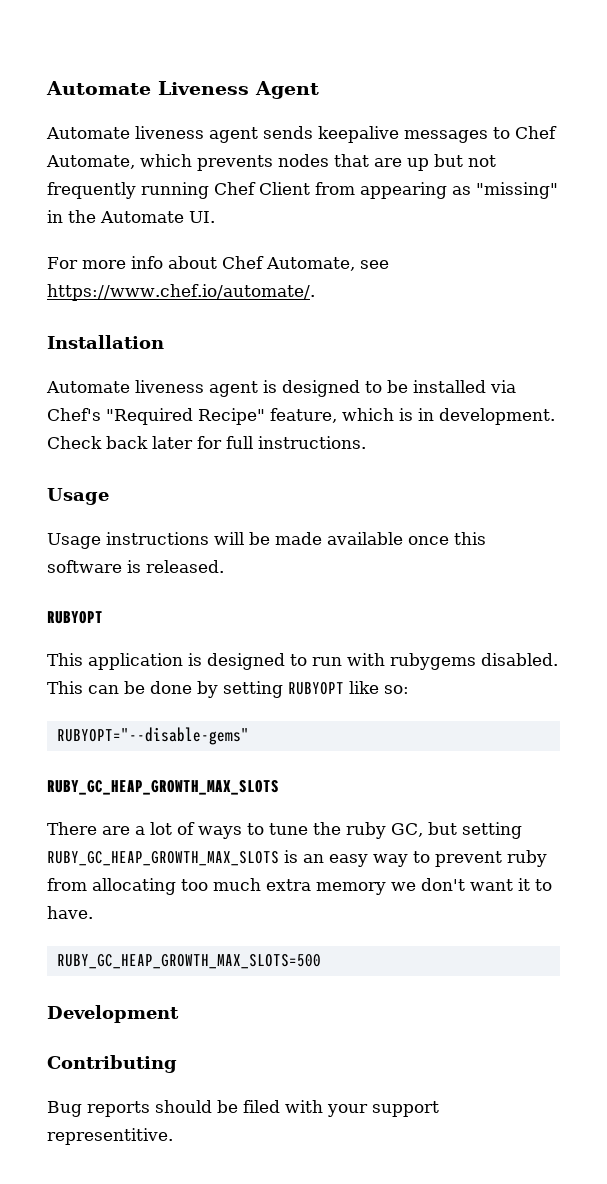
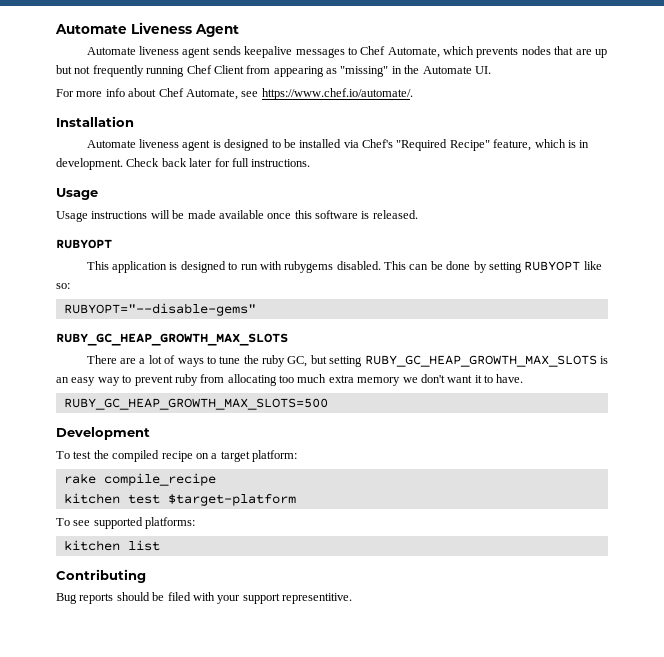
(179, 1014) none -> [56,450,297,462] [63,473,216,486] [63,493,296,506] [56,517,196,529] [63,540,160,551] // To test the compiled recipe on a target platform: // rake compile_recipe // kitchen test $target-platform // To see supported platforms: // kitchen list

